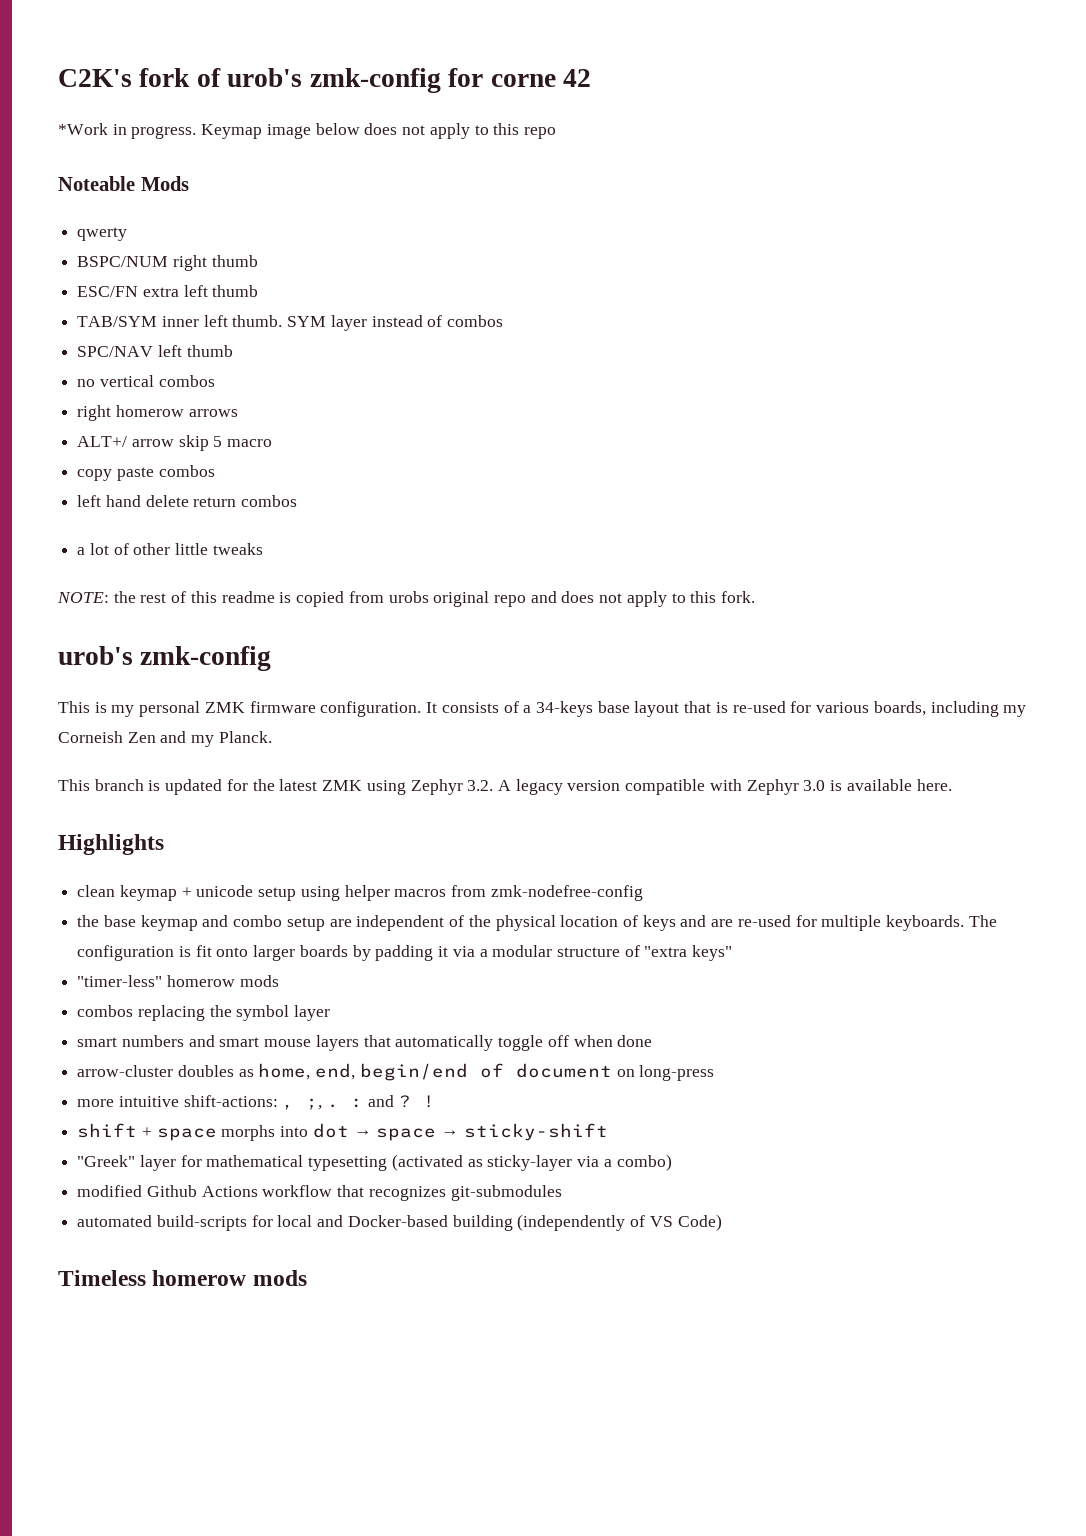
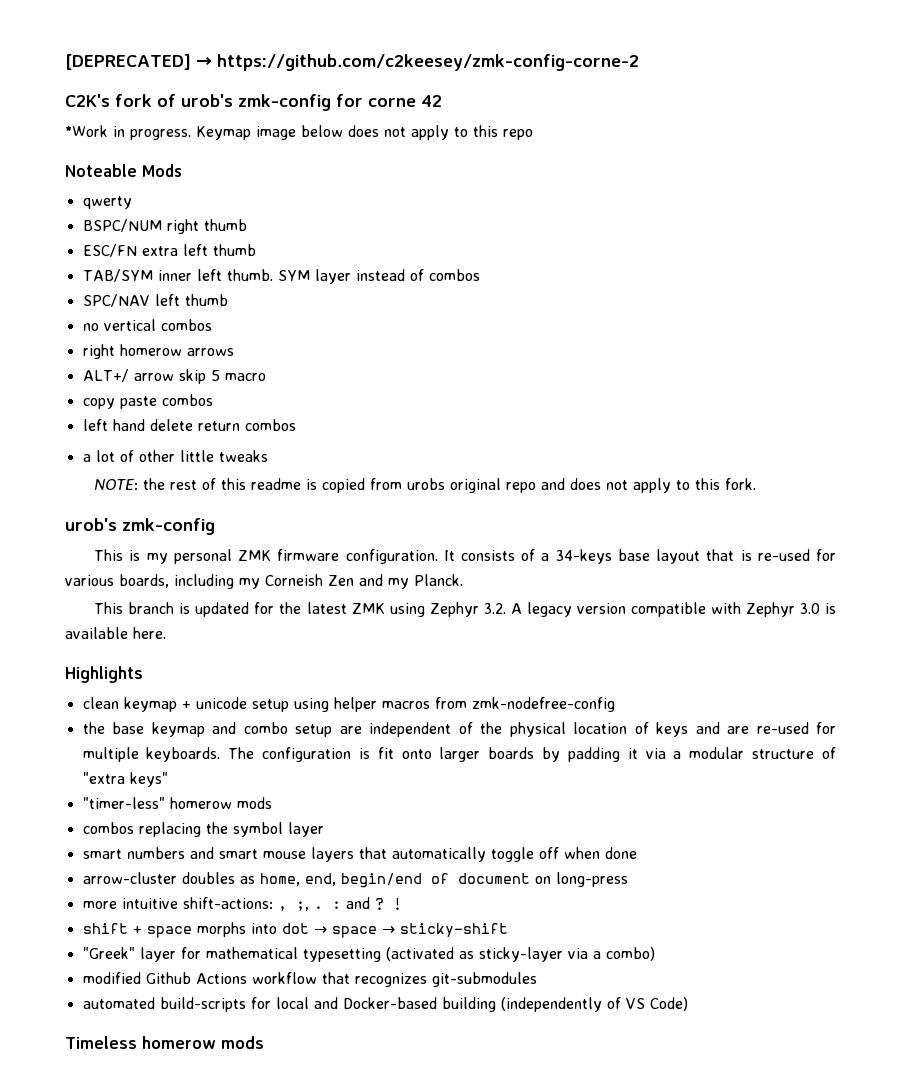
(58, 78) none -> [65,54,639,71] [DEPRECATED] → https://github.com/c2keesey/zmk-config-corne-2 //

